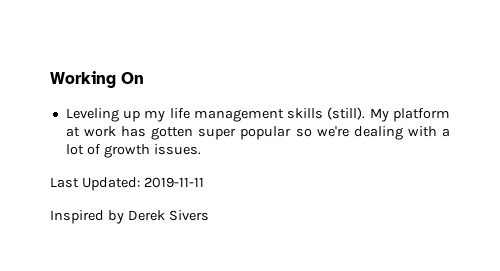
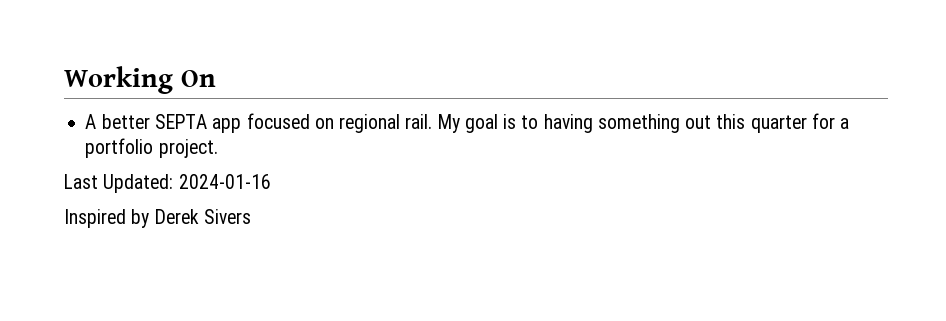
[65,107,451,122] [65,126,451,140] [65,144,201,158] Leveling up my life management skills (still). My platform at work has gotten super popular so we're dealing with a lot of growth issues. -> [85,113,850,133] [85,138,218,158] A better SEPTA app focused on regional rail. My goal is to having something out this quarter for a portfolio project.
[143,177,204,188] 2019-11-11 -> [178,174,271,189] 2024-01-16

